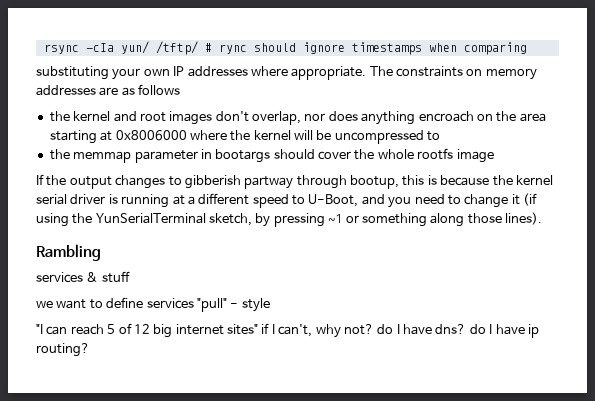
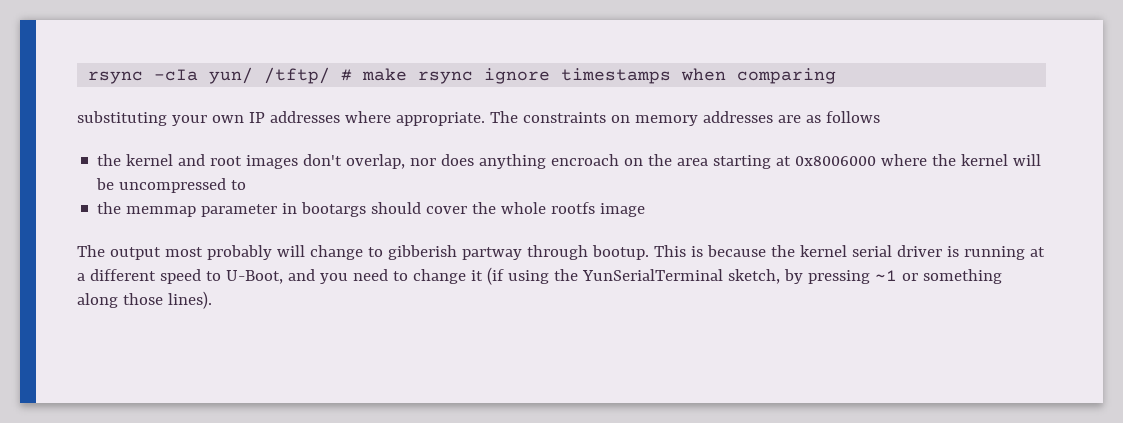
[218,43,296,54] rync should -> [362,68,474,84] make rsync
[36,174,166,189] If the output changes -> [77,245,363,260] The output most probably will change
[350,175,425,189] bootup, this -> [591,245,686,260] bootup. This
[36,244,101,261] [36,271,130,283] [36,297,270,312] [36,323,539,338] [36,343,90,357] // Rambling // services & stuff // we want to define services "pull" - style // "I can reach 5 of 12 big internet sites" if I can't, why not? do I have dns? do I have ip routing? -> (212, 300) none

